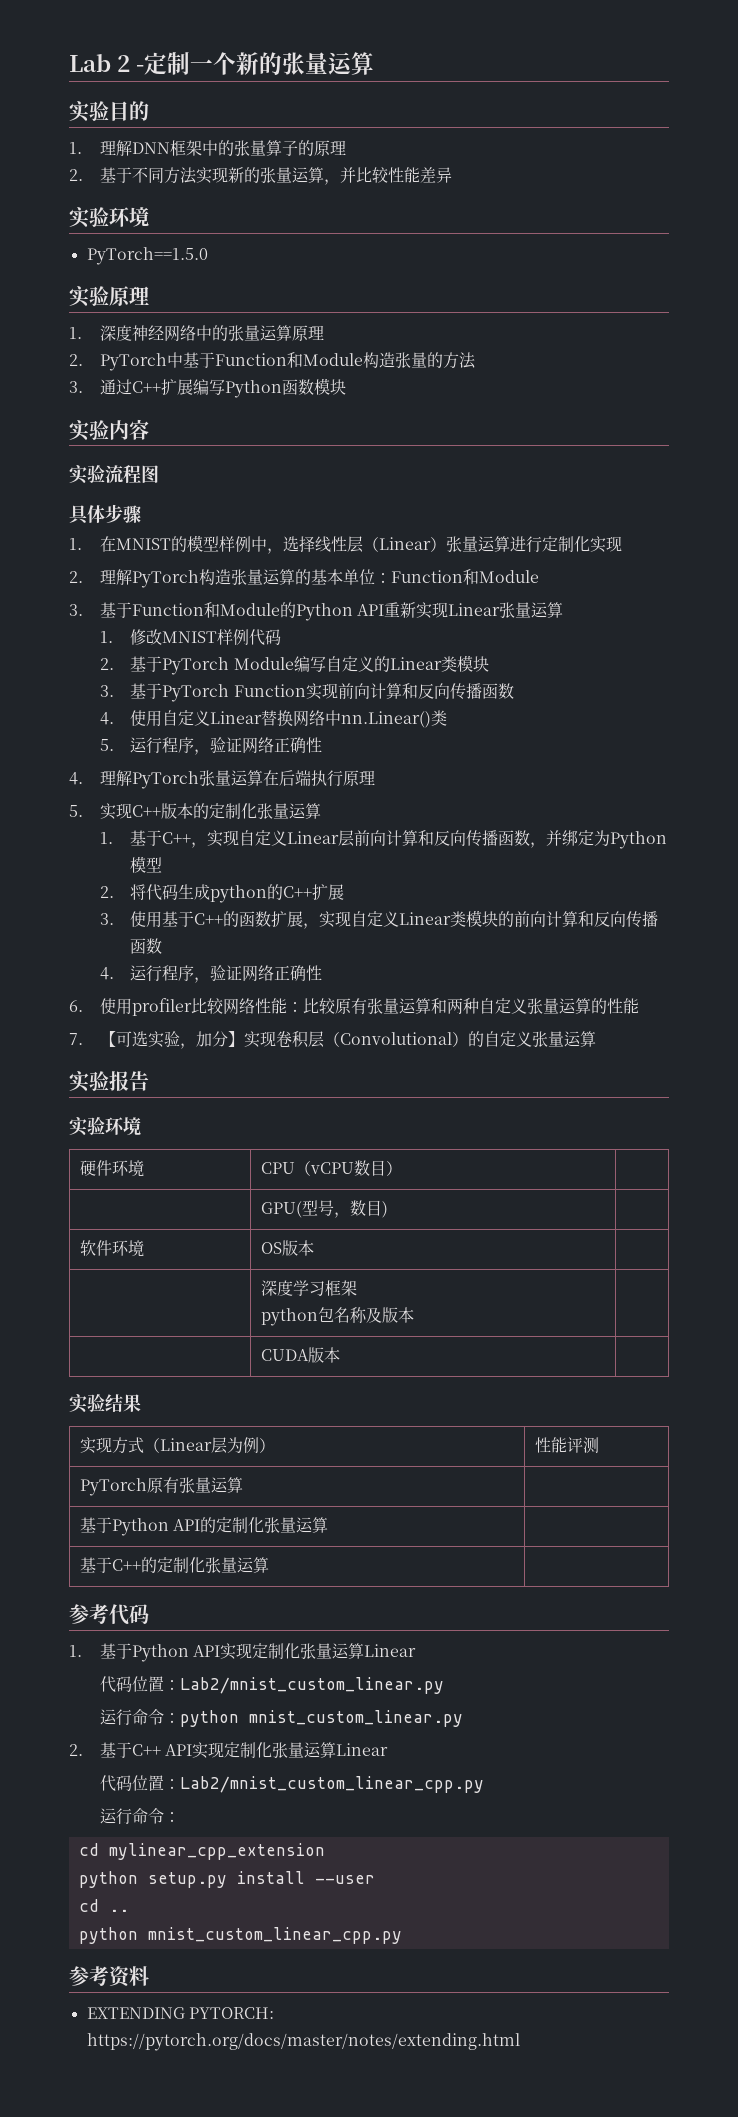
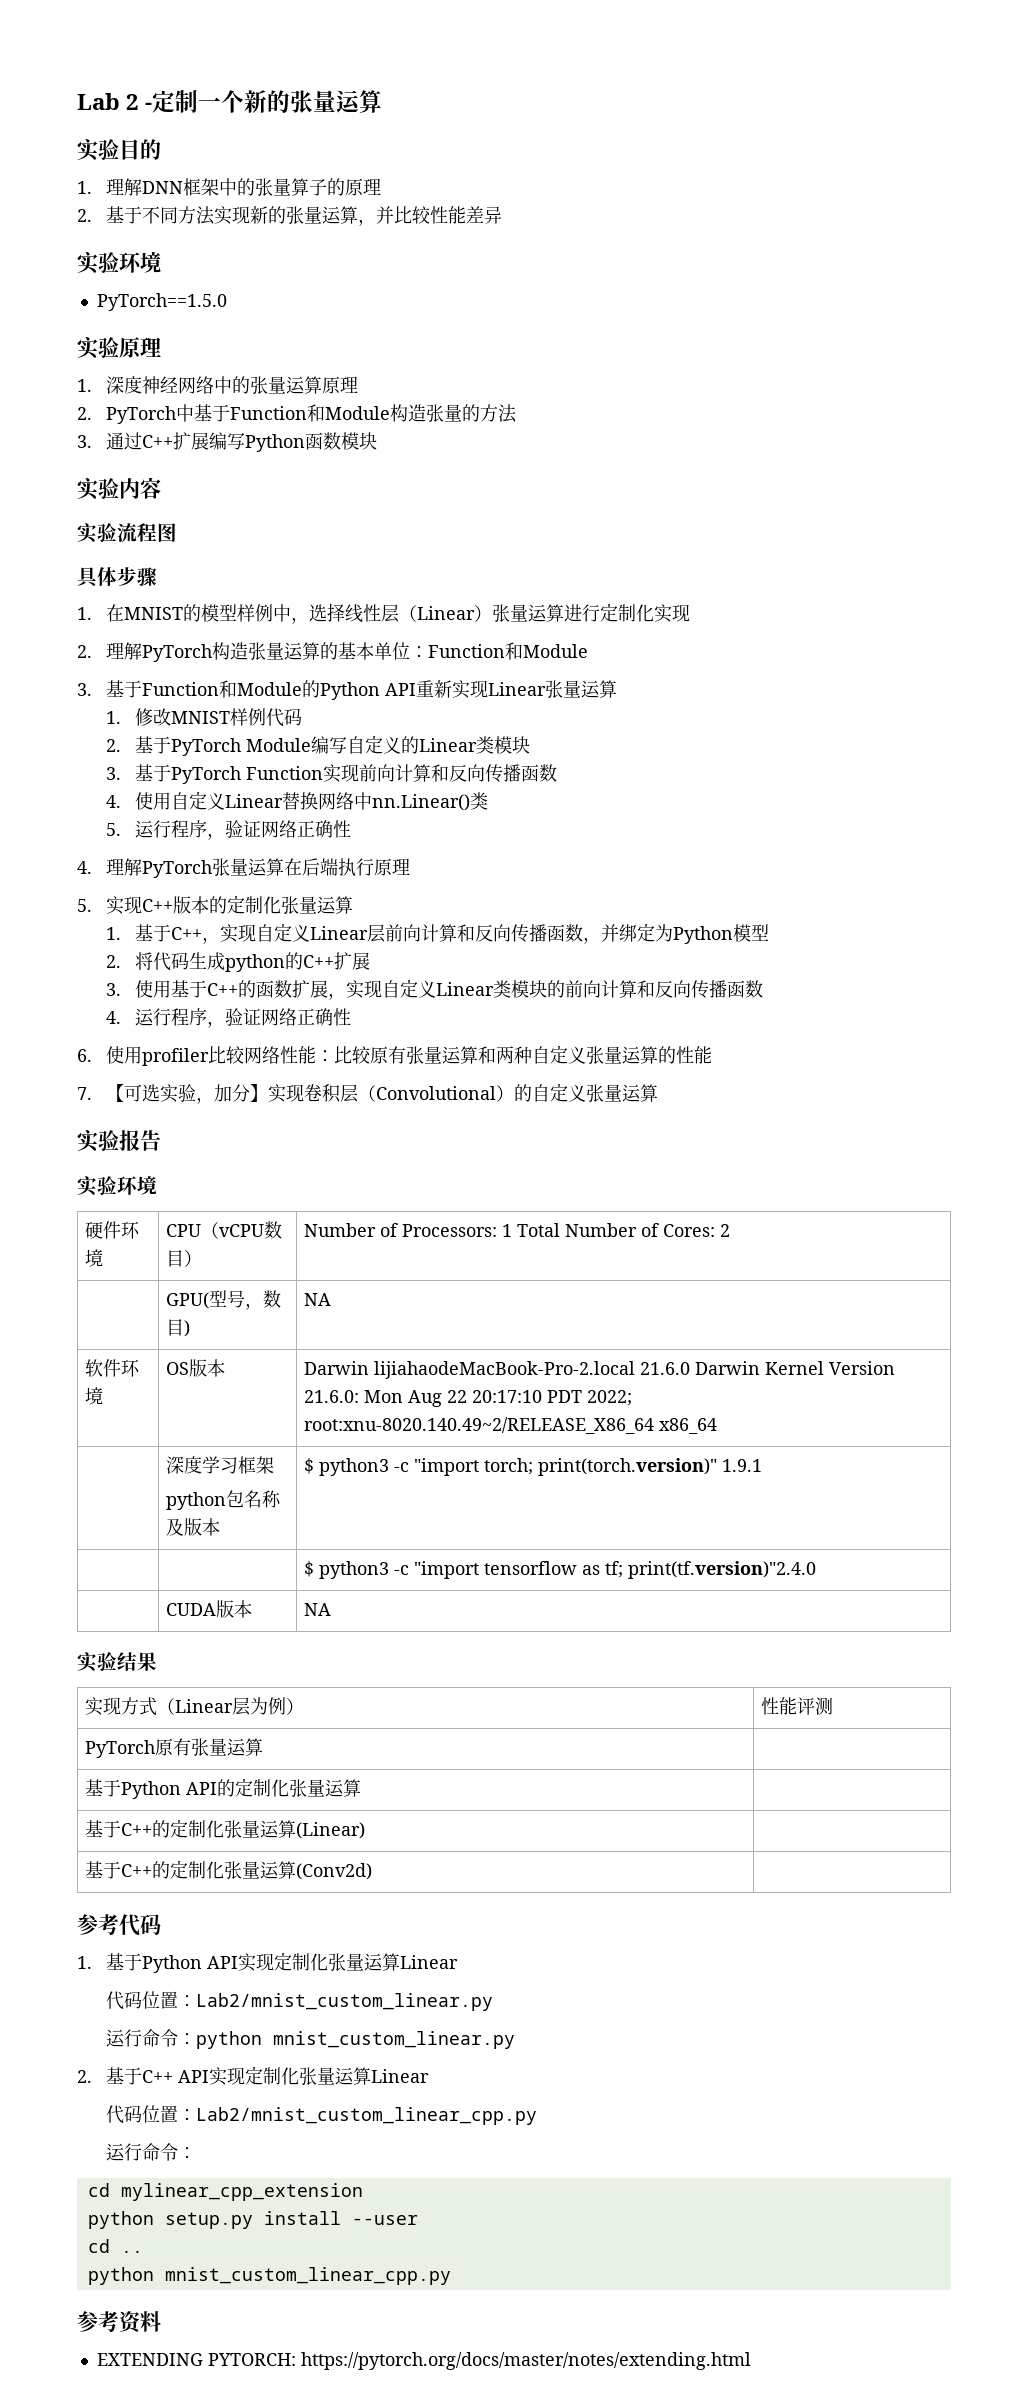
(403, 1168) none -> [304,1223,731,1237] Number of Processors: 1 Total Number of Cores: 2
(389, 1209) none -> [304,1293,332,1306] NA
(315, 1248) none -> [304,1361,896,1379] [304,1390,633,1407] [304,1417,718,1434] Darwin lijiahaodeMacBook-Pro-2.local 21.6.0 Darwin Kernel Version 21.6.0: Mon Aug 22 20:17:10 PDT 2022; root:xnu-8020.140.49~2/RELEASE_X86_64 x86_64
(415, 1315) none -> [304,1458,763,1476] [304,1561,817,1579] $ python3 -c "import torch; print(torch.version)" 1.9.1 // | | $ python3 -c "import tensorflow as tf; print(tf.version)"2.4.0
(341, 1355) none -> [304,1603,332,1616] NA
(270, 1565) none -> [296,1822,366,1839] [85,1860,373,1880] (Linear) | // 基于C++的定制化张量运算(Conv2d)

